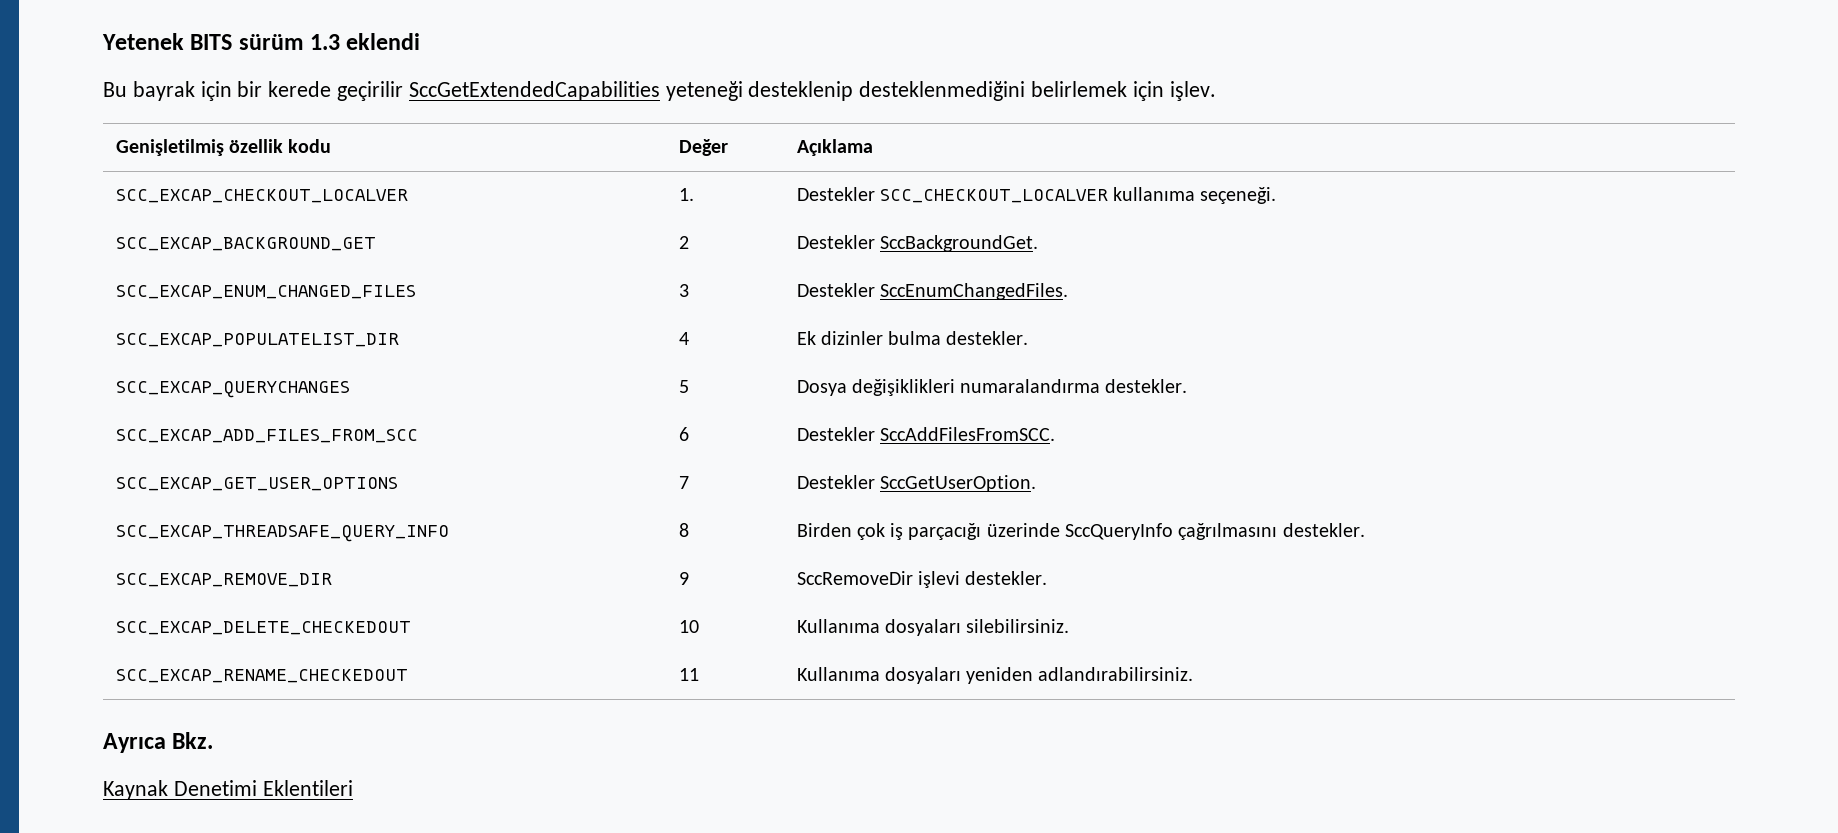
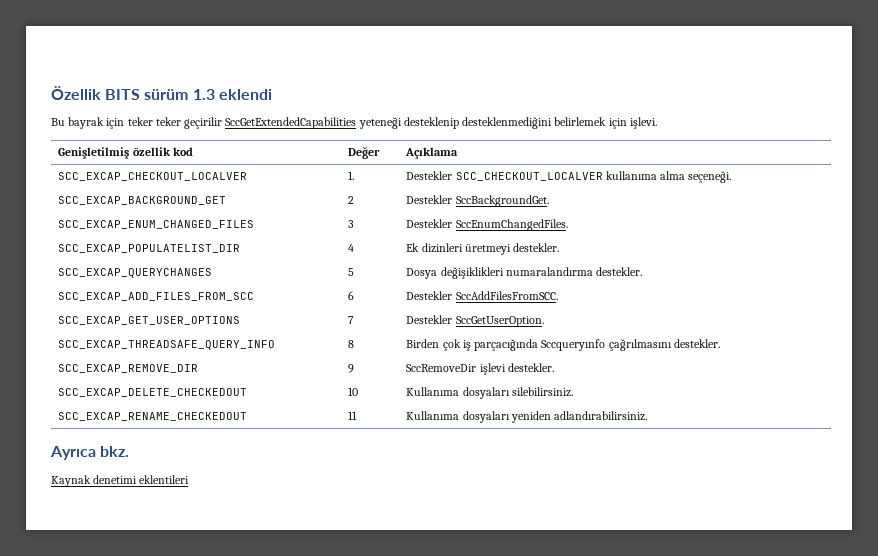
[102,33,184,50] Yetenek -> [51,86,101,100] Özellik
[237,81,332,97] bir kerede -> [127,117,181,126] teker teker
[1169,81,1216,101] işlev. -> [629,117,657,129] işlevi.
[288,139,332,153] kodu -> [172,147,193,156] kod
(1196, 194) none -> [660,171,686,180] alma
[820,331,942,345] dizinler bulma -> [421,243,511,255] dizinleri üretmeyi
[908,523,1174,540] parçacığı üzerinde SccQueryInfo -> [474,339,606,351] parçacığında Sccqueryınfo
[172,732,214,749] Bkz. -> [100,446,130,457] bkz.
[173,780,353,796] Denetimi Eklentileri -> [93,475,190,484] denetimi eklentileri

